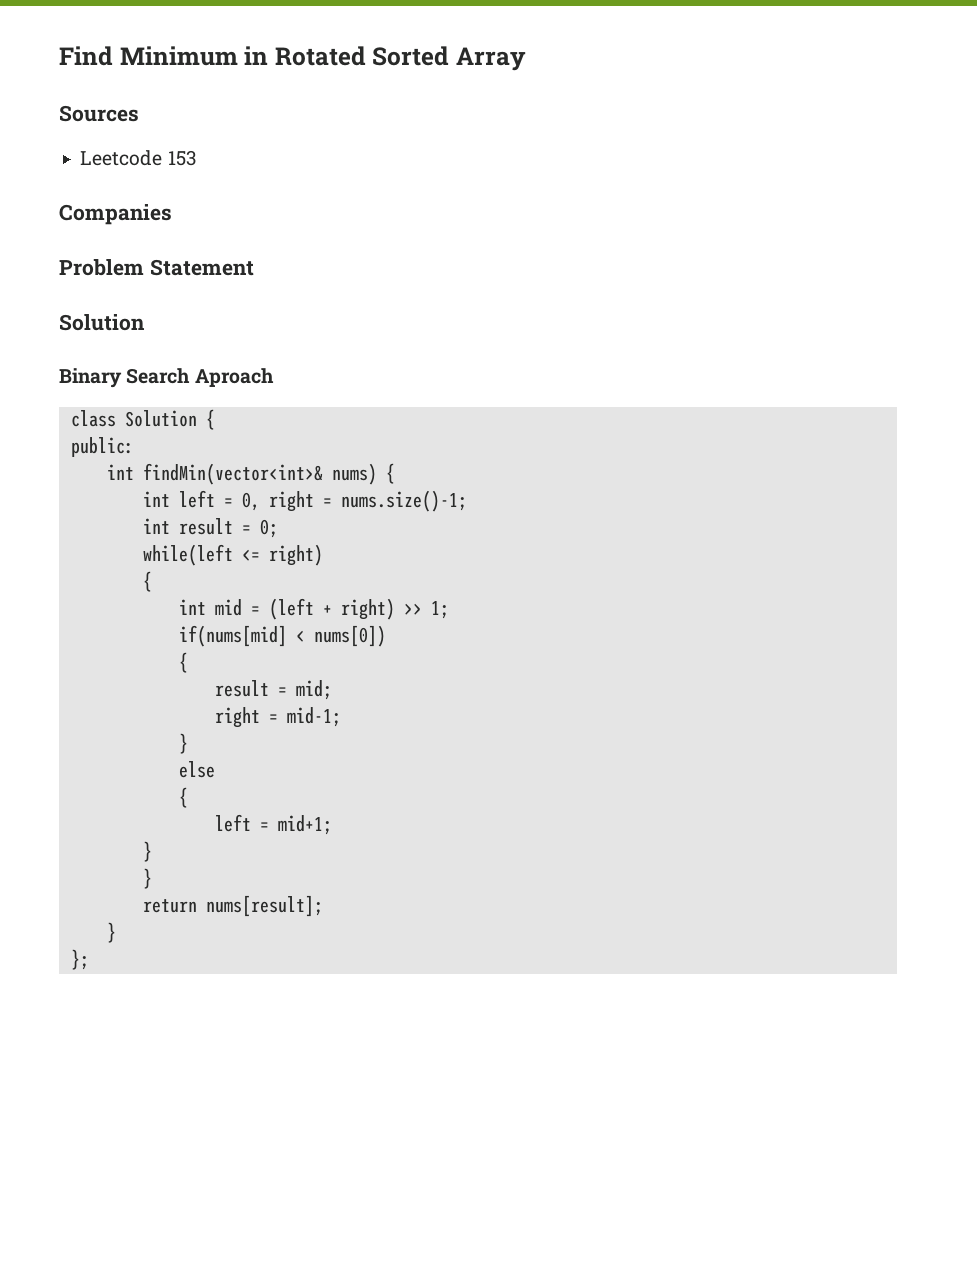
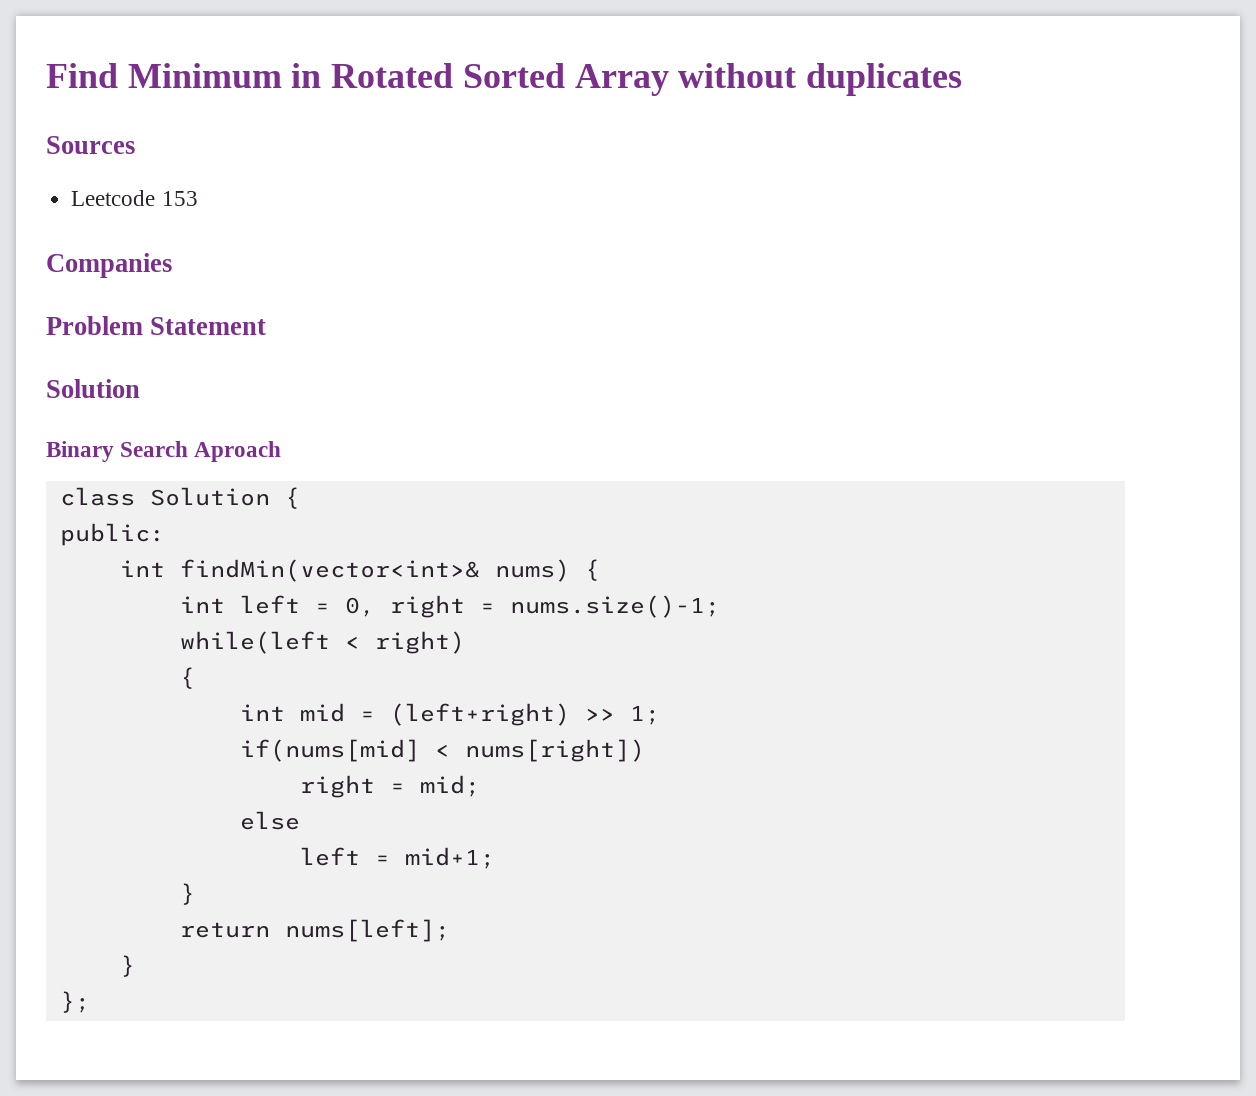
(527, 59) none -> [678,63,963,96] without duplicates
[142,518,278,538] // int result = 0; -> (720, 606) none
[241,549,260,561] <= -> [344,636,360,649] <
[268,598,395,620] (left + right) -> [389,703,570,726] (left+right)
[313,625,386,647] [178,652,188,673] [214,680,269,697] nums[0]) // { // result -> [464,739,645,762] [299,775,375,798] nums[right]) // right
[214,707,341,728] [178,733,188,754] // right = mid-1; // } -> (480, 786) none
[178,787,188,808] // { -> (300, 820) none
[142,868,152,889] // } -> (195, 894) none
[205,895,323,917] nums[result]; -> [284,919,450,942] nums[left];

